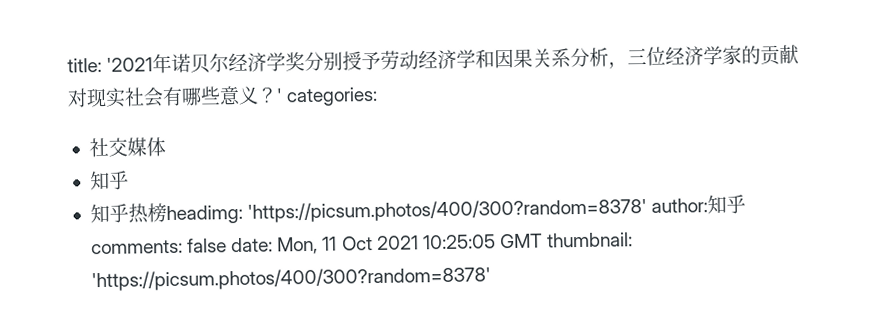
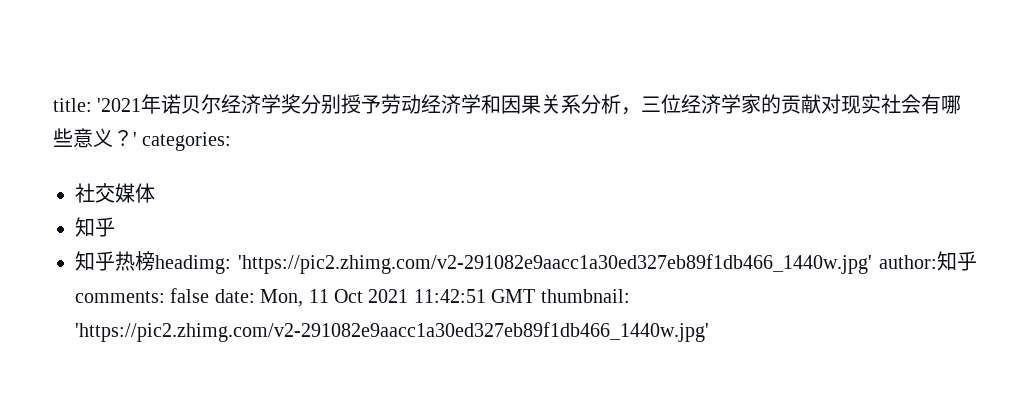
[247,197,648,223] 'https://picsum.photos/400/300?random=8378' -> [238,254,872,274] 'https://pic2.zhimg.com/v2-291082e9aacc1a30ed327eb89f1db466_1440w.jpg'
[422,234,496,250] 10:25:05 -> [413,289,486,303] 11:42:51
[90,266,491,292] 'https://picsum.photos/400/300?random=8378' -> [75,322,709,342] 'https://pic2.zhimg.com/v2-291082e9aacc1a30ed327eb89f1db466_1440w.jpg'

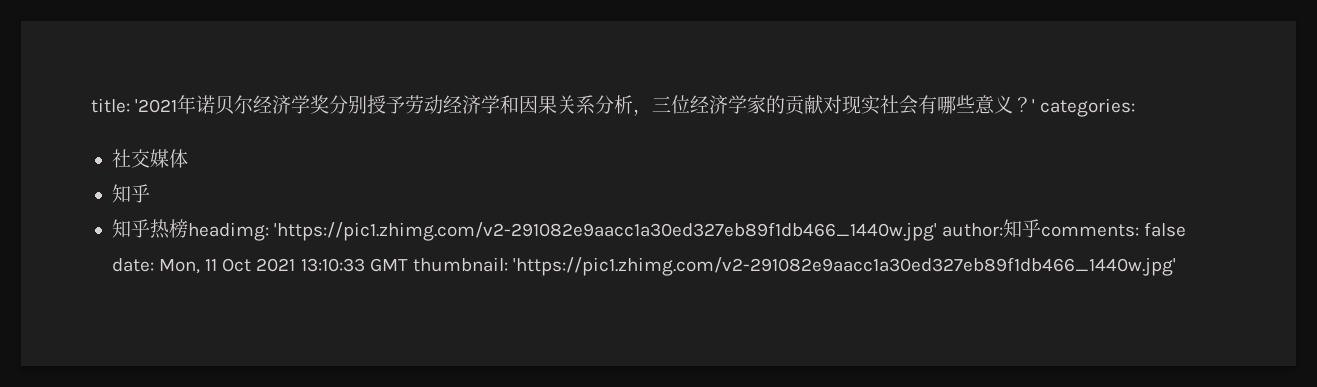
[238,254,872,274] 'https://pic2.zhimg.com/v2-291082e9aacc1a30ed327eb89f1db466_1440w.jpg' -> [274,222,938,241] 'https://pic1.zhimg.com/v2-291082e9aacc1a30ed327eb89f1db466_1440w.jpg'
[413,289,486,303] 11:42:51 -> [300,258,365,272] 13:10:33
[75,322,709,342] 'https://pic2.zhimg.com/v2-291082e9aacc1a30ed327eb89f1db466_1440w.jpg' -> [512,257,1176,276] 'https://pic1.zhimg.com/v2-291082e9aacc1a30ed327eb89f1db466_1440w.jpg'

